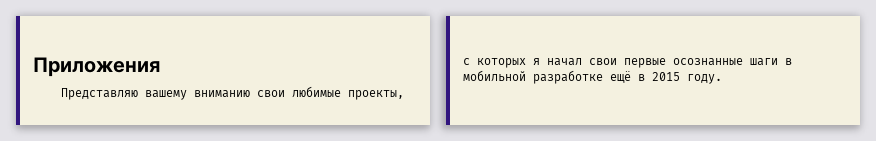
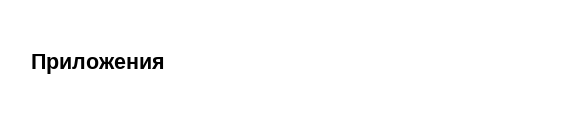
[61,86,405,100] [463,58,792,68] [463,70,722,84] // Представляю вашему вниманию свои любимые проекты, с которых я начал свои первые осознанные шаги в мобильной разработке ещё в 2015 году. -> (165, 64) none

